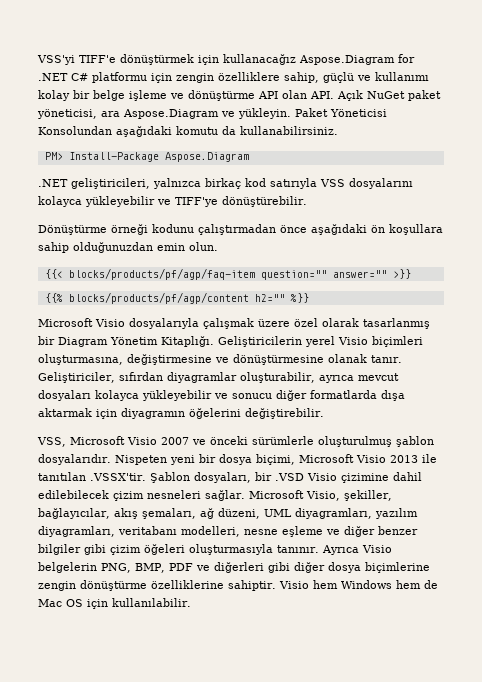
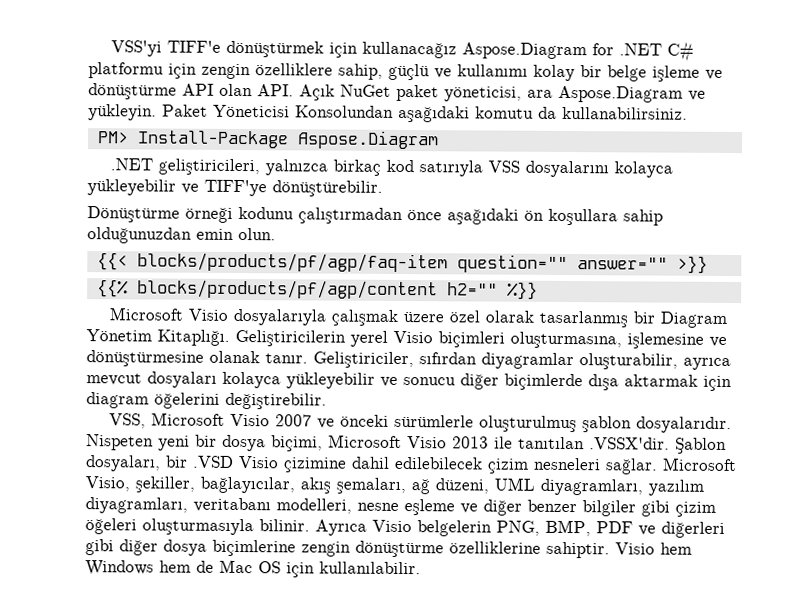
[127,354,212,365] değiştirmesine -> [627,332,704,349] işlemesine
[310,390,377,399] formatlarda -> [504,373,583,391] biçimlerde
[121,408,185,419] diyagramın -> [86,392,149,409] diagram
[90,473,146,481] .VSSX'tir. -> [589,437,670,450] .VSSX'dir.
[277,545,319,553] tanınır. -> [259,519,310,532] bilinir.

